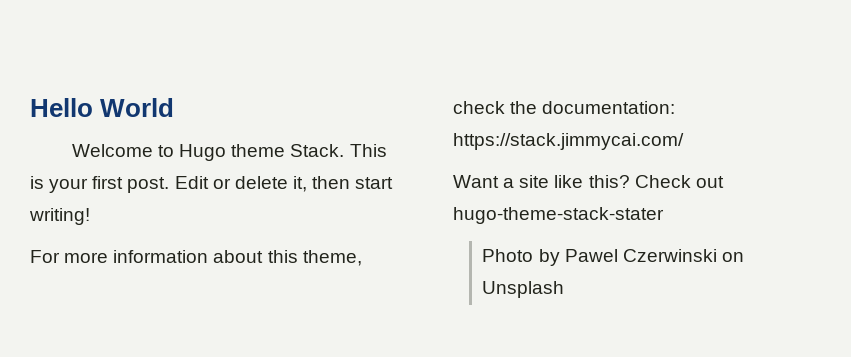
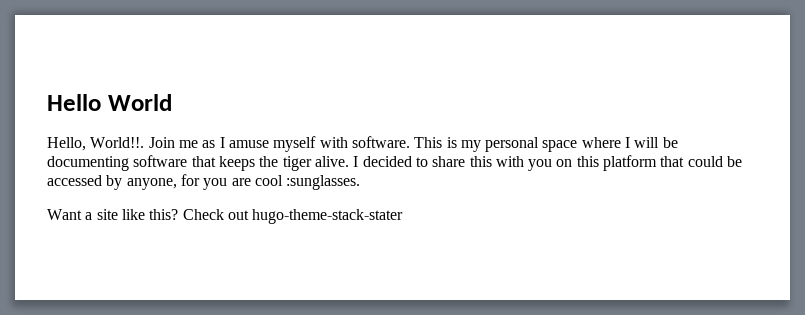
[71,144,387,161] [30,176,394,193] [29,208,90,225] [30,250,362,266] [453,101,676,114] [453,133,684,150] Welcome to Hugo theme Stack. This is your first post. Edit or delete it, then start writing! // For more information about this theme, check the documentation: https://stack.jimmycai.com/ -> [47,136,678,152] [47,155,743,171] [47,174,361,190] Hello, World!!. Join me as I amuse myself with software. This is my personal space where I will be documenting software that keeps the tiger alive. I decided to share this with you on this platform that could be accessed by anyone, for you are cool :sunglasses.
[482,249,744,266] [482,281,565,298] // Photo by Pawel Czerwinski on Unsplash -> (404, 216) none

